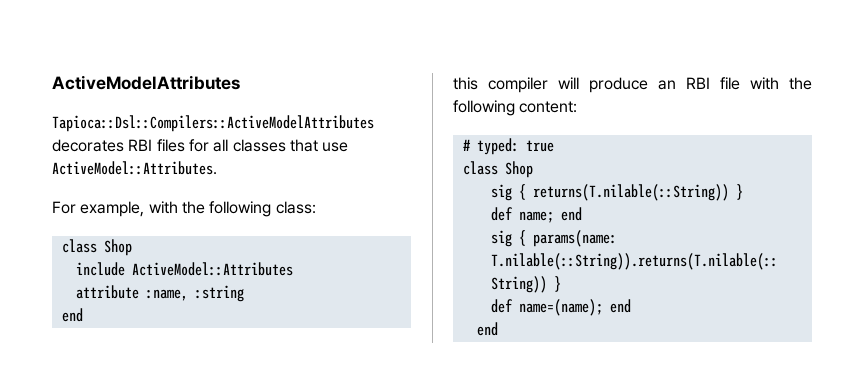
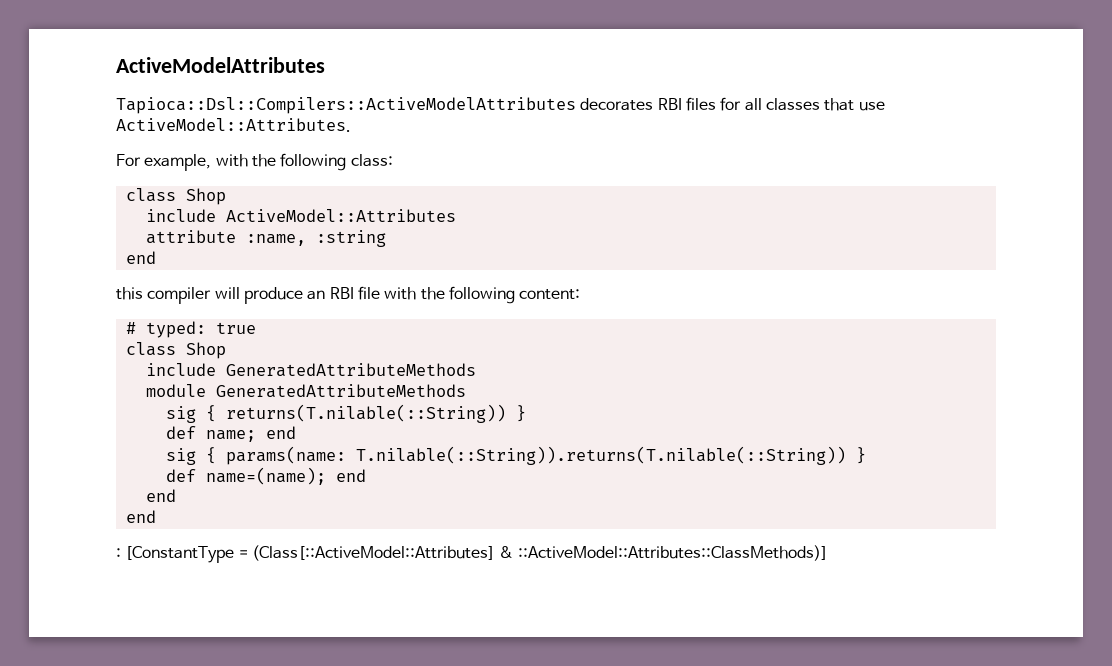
(533, 169) none -> [145,363,476,377] [145,384,466,398] // include GeneratedAttributeMethods // module GeneratedAttributeMethods
(498, 329) none -> [125,510,156,523] [116,545,828,563] // end // : [ConstantType = (Class[::ActiveModel::Attributes] & ::ActiveModel::Attributes::ClassMethods)]

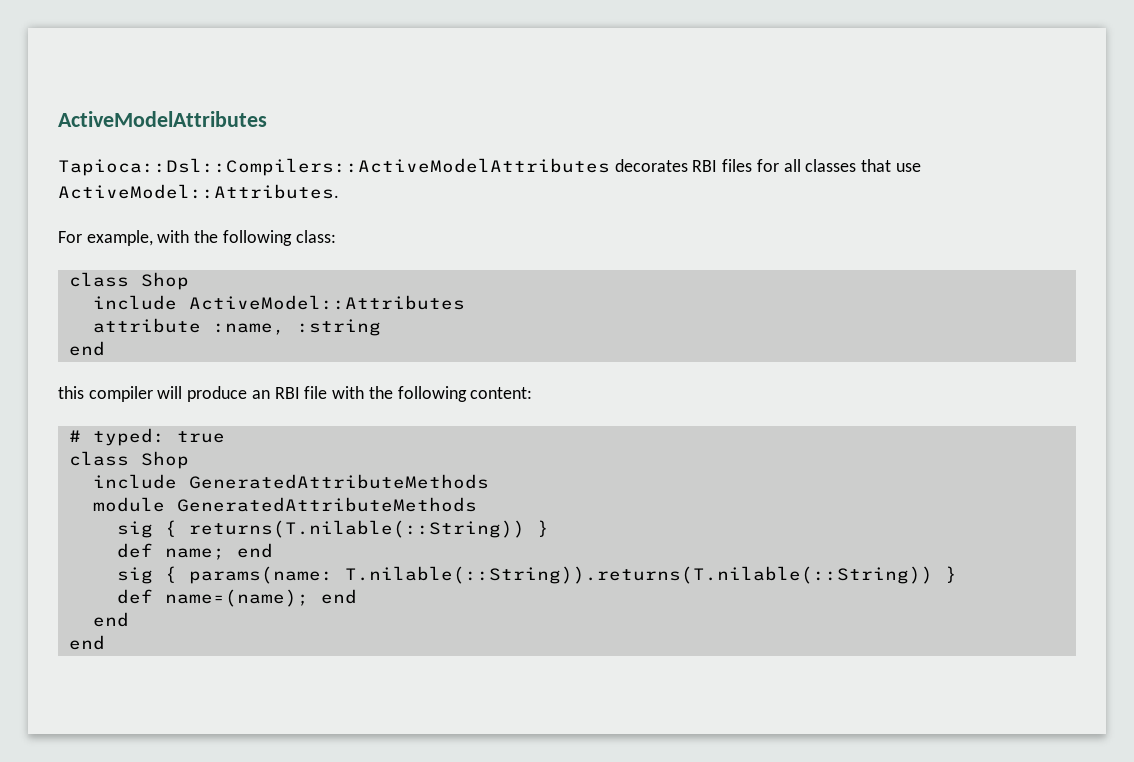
[116,545,828,563] // : [ConstantType = (Class[::ActiveModel::Attributes] & ::ActiveModel::Attributes::ClassMethods)] -> (105, 642) none

